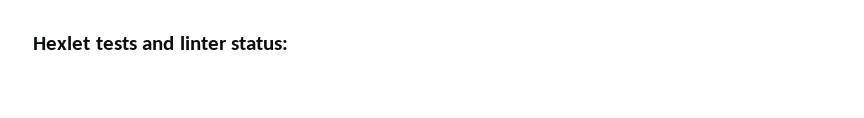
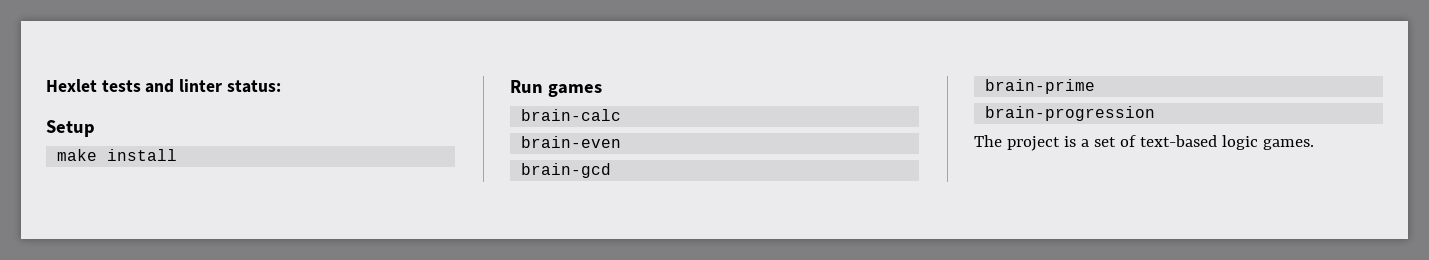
(289, 43) none -> [46,120,95,137] [57,149,178,161] [510,80,602,97] [521,109,622,121] [521,136,622,148] [521,163,612,178] [985,79,1096,94] [985,106,1156,121] [974,135,1314,151] // Setup // make install // Run games // brain-calc // brain-even // brain-gcd // brain-prime // brain-progression // The project is a set of text-based logic games.

